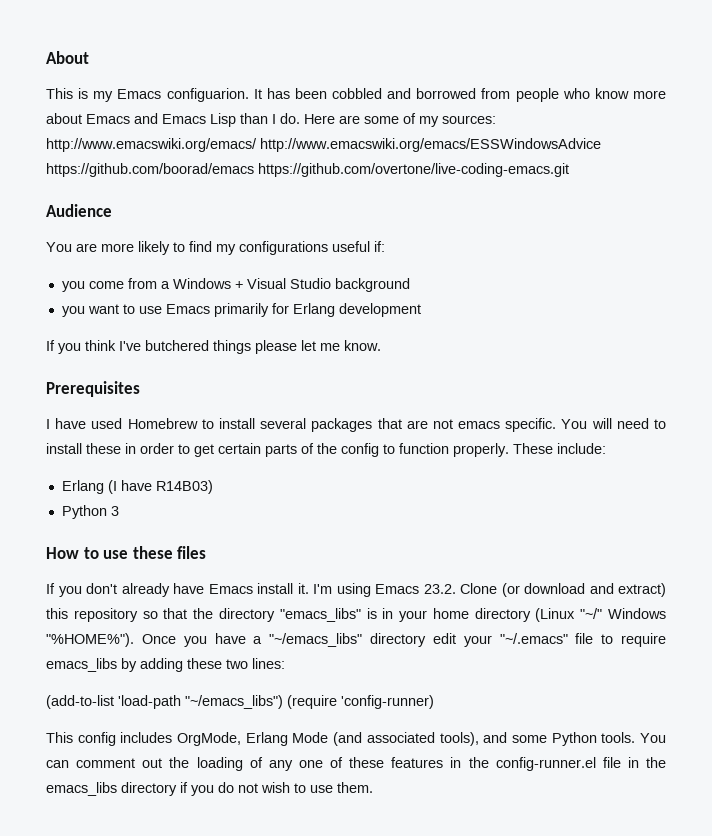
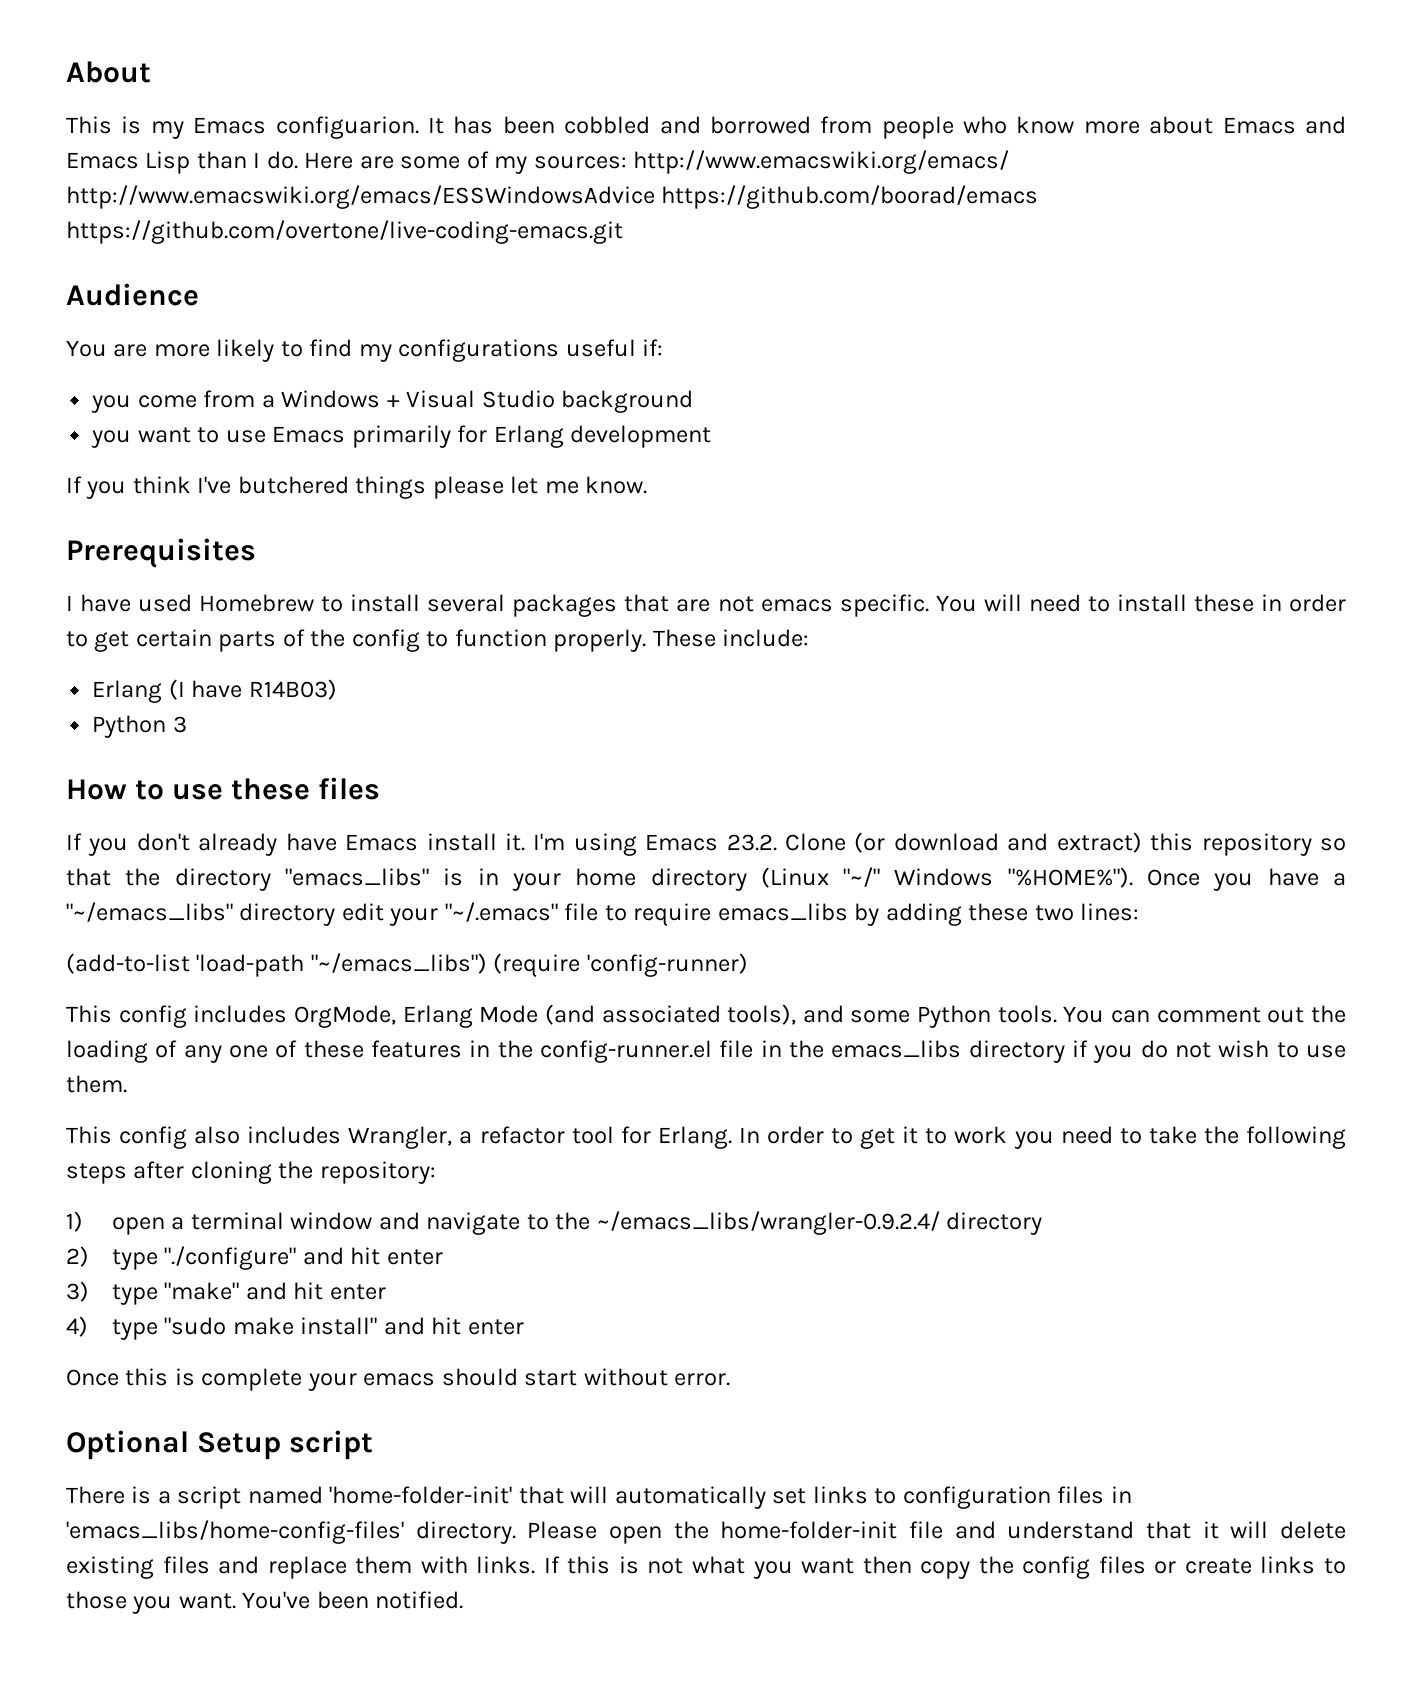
(373, 787) none -> [66,1126,1346,1149] [66,1161,436,1184] [66,1211,1043,1235] [66,1246,443,1270] [66,1281,386,1305] [66,1316,524,1340] [66,1368,731,1391] [66,1430,374,1460] [66,1486,1132,1509] [66,1520,1346,1544] [66,1556,1346,1579] [66,1591,464,1614] // This config also includes Wrangler, a refactor tool for Erlang. In order to get it to work you need to take the following steps after cloning the repository: // 1) open a terminal window and navigate to the ~/emacs_libs/wrangler-0.9.2.4/ directory // 2) type "./configure" and hit enter // 3) type "make" and hit enter // 4) type "sudo make install" and hit enter // Once this is complete your emacs should start without error. // Optional Setup script // There is a script named 'home-folder-init' that will automatically set links to configuration files in 'emacs_libs/home-config-files' directory. Please open the home-folder-init file and understand that it will delete existing files and replace them with links. If this is not what you want then copy the config files or create links to those you want. You've been notified.

